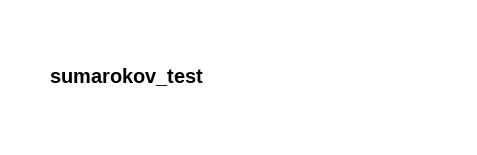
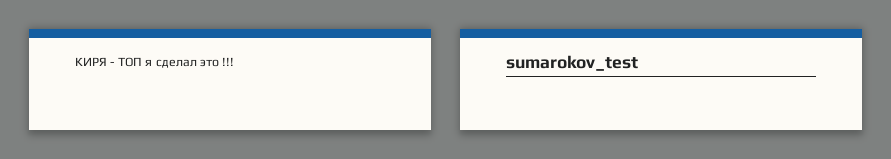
(50, 77) none -> [75,57,235,68] КИРЯ - ТОП я сделал это !!! //

